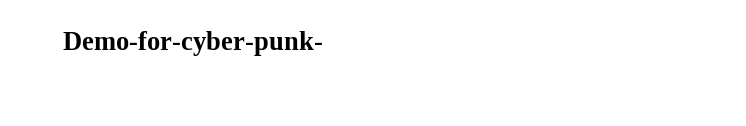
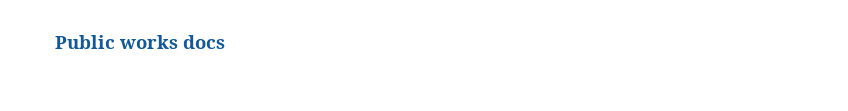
[63,31,323,56] Demo-for-cyber-punk- -> [55,35,225,49] Public works docs

